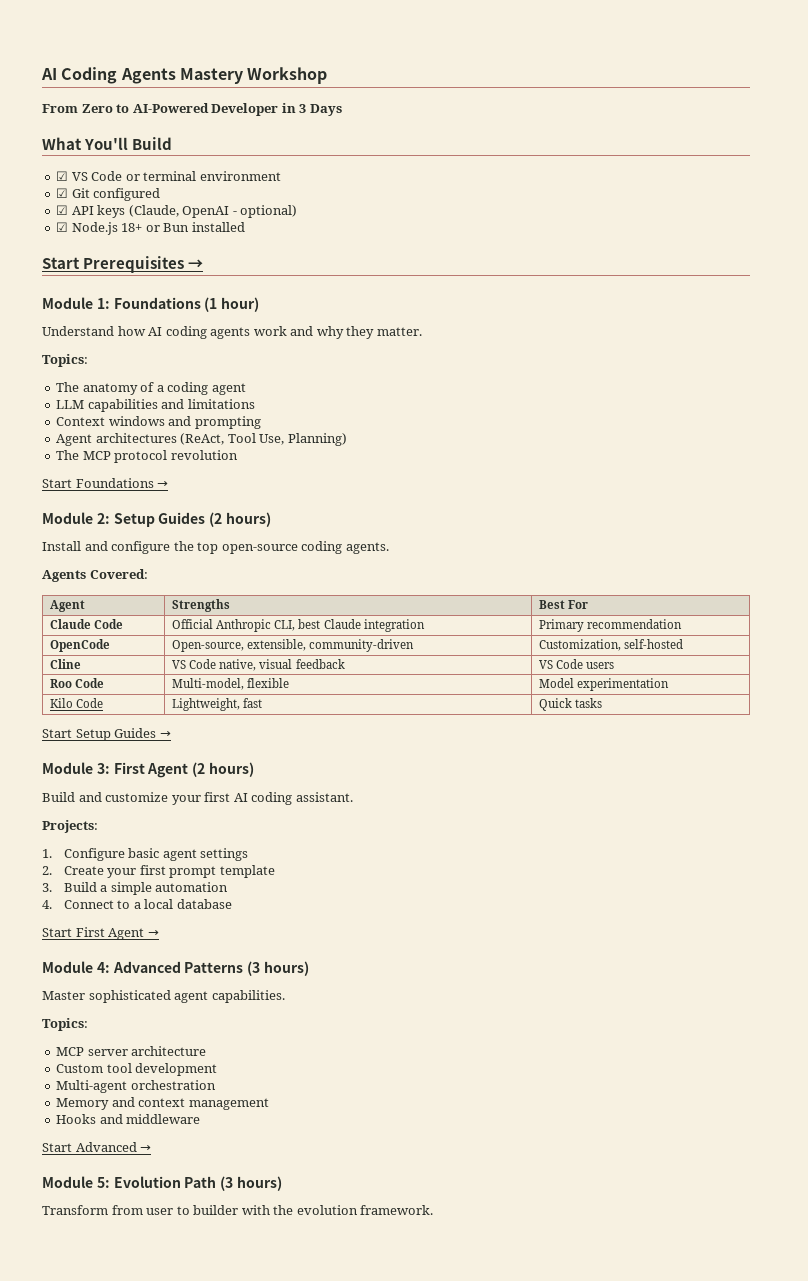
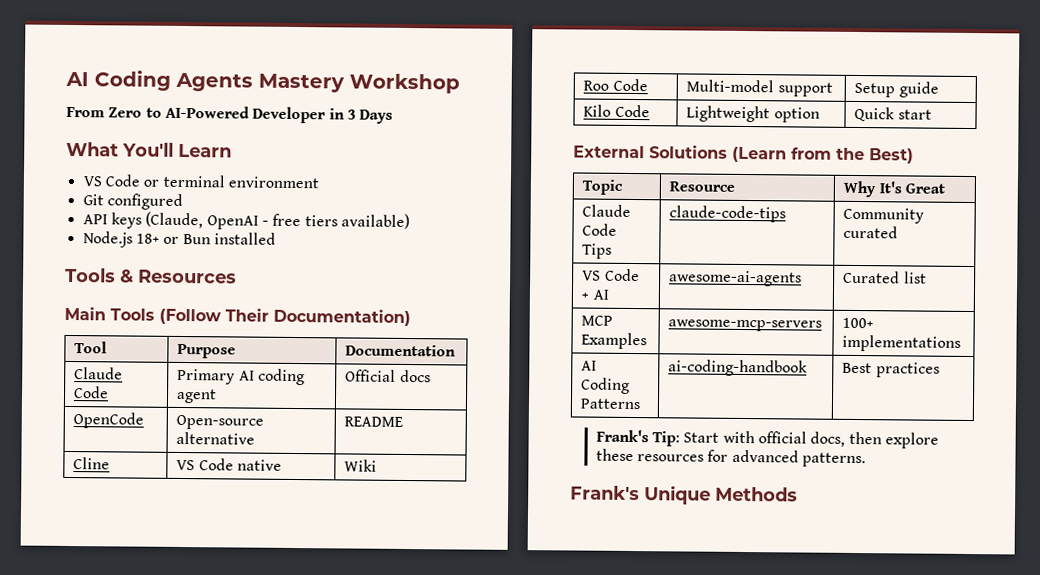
[132,137,173,150] [56,171,69,181] Build // ☑ -> [178,143,232,158] Learn //
[56,188,69,198] ☑ -> (319, 182) none
[56,205,69,215] ☑ -> (183, 201) none
[240,205,298,218] [56,222,69,232] optional) // ☑ -> [272,213,410,230] free tiers available) //
[42,256,204,273] [42,297,260,312] [42,326,422,339] [42,354,88,367] [56,382,246,395] [56,399,255,412] [56,416,261,429] [56,433,347,446] [56,450,238,463] [42,478,169,488] [42,512,271,527] [42,541,389,554] [42,569,148,582] [50,600,86,612] [172,599,231,612] [539,600,589,609] [50,619,124,629] [172,619,425,632] [539,619,683,632] [50,639,111,652] [172,639,415,652] [539,639,684,651] [50,659,82,669] [172,659,345,671] [539,659,615,669] [50,678,105,688] [172,678,290,690] [539,678,670,691] Start Prerequisites → // Module 1: Foundations (1 hour) // Understand how AI coding agents work and why they matter. // Topics: // The anatomy of a coding agent // LLM capabilities and limitations // Context windows and prompting // Agent architectures (ReAct, Tool Use, Planning) // The MCP protocol revolution // Start Foundations → // Module 2: Setup Guides (2 hours) // Install and configure the top open-source coding agents. // Agents Covered: // Agent | Strengths | Best For // Claude Code | Official Anthropic CLI, best Claude integration | Primary recommendation // OpenCode | Open-source, extensible, community-driven | Customization, self-hosted // Cline | VS Code native, visual feedback | VS Code users // Roo Code | Multi-model, flexible | Model experimentation -> [65,267,237,284] [64,306,411,327] [74,341,108,354] [177,343,237,359] [345,344,457,357] [74,367,124,380] [73,386,110,399] [177,368,306,386] [176,388,218,404] [345,369,431,383] [73,412,145,429] [176,414,265,430] [176,431,256,445] [344,416,404,427] [73,457,111,470] [176,458,283,471] [344,459,378,472] [583,78,648,92] [686,79,833,97] [854,81,939,98] Tools & Resources // Main Tools (Follow Their Documentation) // Tool | Purpose | Documentation // Claude Code | Primary AI coding agent | Official docs // OpenCode | Open-source alternative | README // Cline | VS Code native | Wiki // Roo Code | Multi-model support | Setup guide
[172,698,263,711] Lightweight, fast -> [686,105,820,123] Lightweight option
[575,698,603,708] [42,728,171,741] [42,762,254,778] [42,792,353,805] [42,820,98,833] [42,848,249,861] [42,865,275,878] [42,882,229,895] [42,899,232,909] [42,927,159,940] [42,961,309,976] [42,990,285,1003] [42,1018,88,1031] [56,1046,207,1056] [56,1063,218,1076] [56,1080,216,1093] [56,1097,269,1110] [56,1114,201,1124] [42,1142,152,1152] [42,1176,282,1191] [42,1205,434,1215] tasks // Start Setup Guides → // Module 3: First Agent (2 hours) // Build and customize your first AI coding assistant. // Projects: // 1. Configure basic agent settings // 2. Create your first prompt template // 3. Build a simple automation // 4. Connect to a local database // Start First Agent → // Module 4: Advanced Patterns (3 hours) // Master sophisticated agent capabilities. // Topics: // MCP server architecture // Custom tool development // Multi-agent orchestration // Memory and context management // Hooks and middleware // Start Advanced → // Module 5: Evolution Path (3 hours) // Transform from user to builder with the evolution framework. -> [897,109,932,120] [573,145,914,164] [582,179,624,195] [669,181,736,192] [843,180,946,198] [582,204,632,217] [582,223,618,236] [582,243,613,259] [669,205,787,223] [843,207,925,224] [843,225,899,239] [582,268,640,282] [581,289,609,300] [669,270,803,287] [843,270,927,284] [581,315,614,326] [581,332,648,350] [668,319,823,332] [842,317,875,329] [842,334,962,352] [581,360,598,371] [581,377,631,394] [580,398,642,410] [668,359,809,377] [842,362,940,378] [595,429,939,449] [595,448,866,468] [570,485,798,505] start // External Solutions (Learn from the Best) // Topic | Resource | Why It's Great // Claude Code Tips | claude-code-tips | Community curated // VS Code + AI | awesome-ai-agents | Curated list // MCP Examples | awesome-mcp-servers | 100+ implementations // AI Coding Patterns | ai-coding-handbook | Best practices // Frank's Tip: Start with official docs, then explore these resources for advanced patterns. // Frank's Unique Methods

